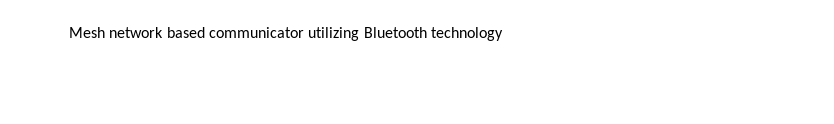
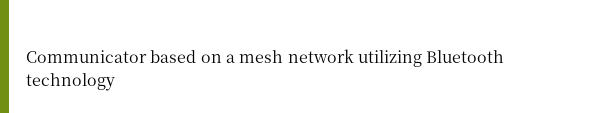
[69,27,304,38] Mesh network based communicator -> [26,49,354,63] Communicator based on a mesh network

